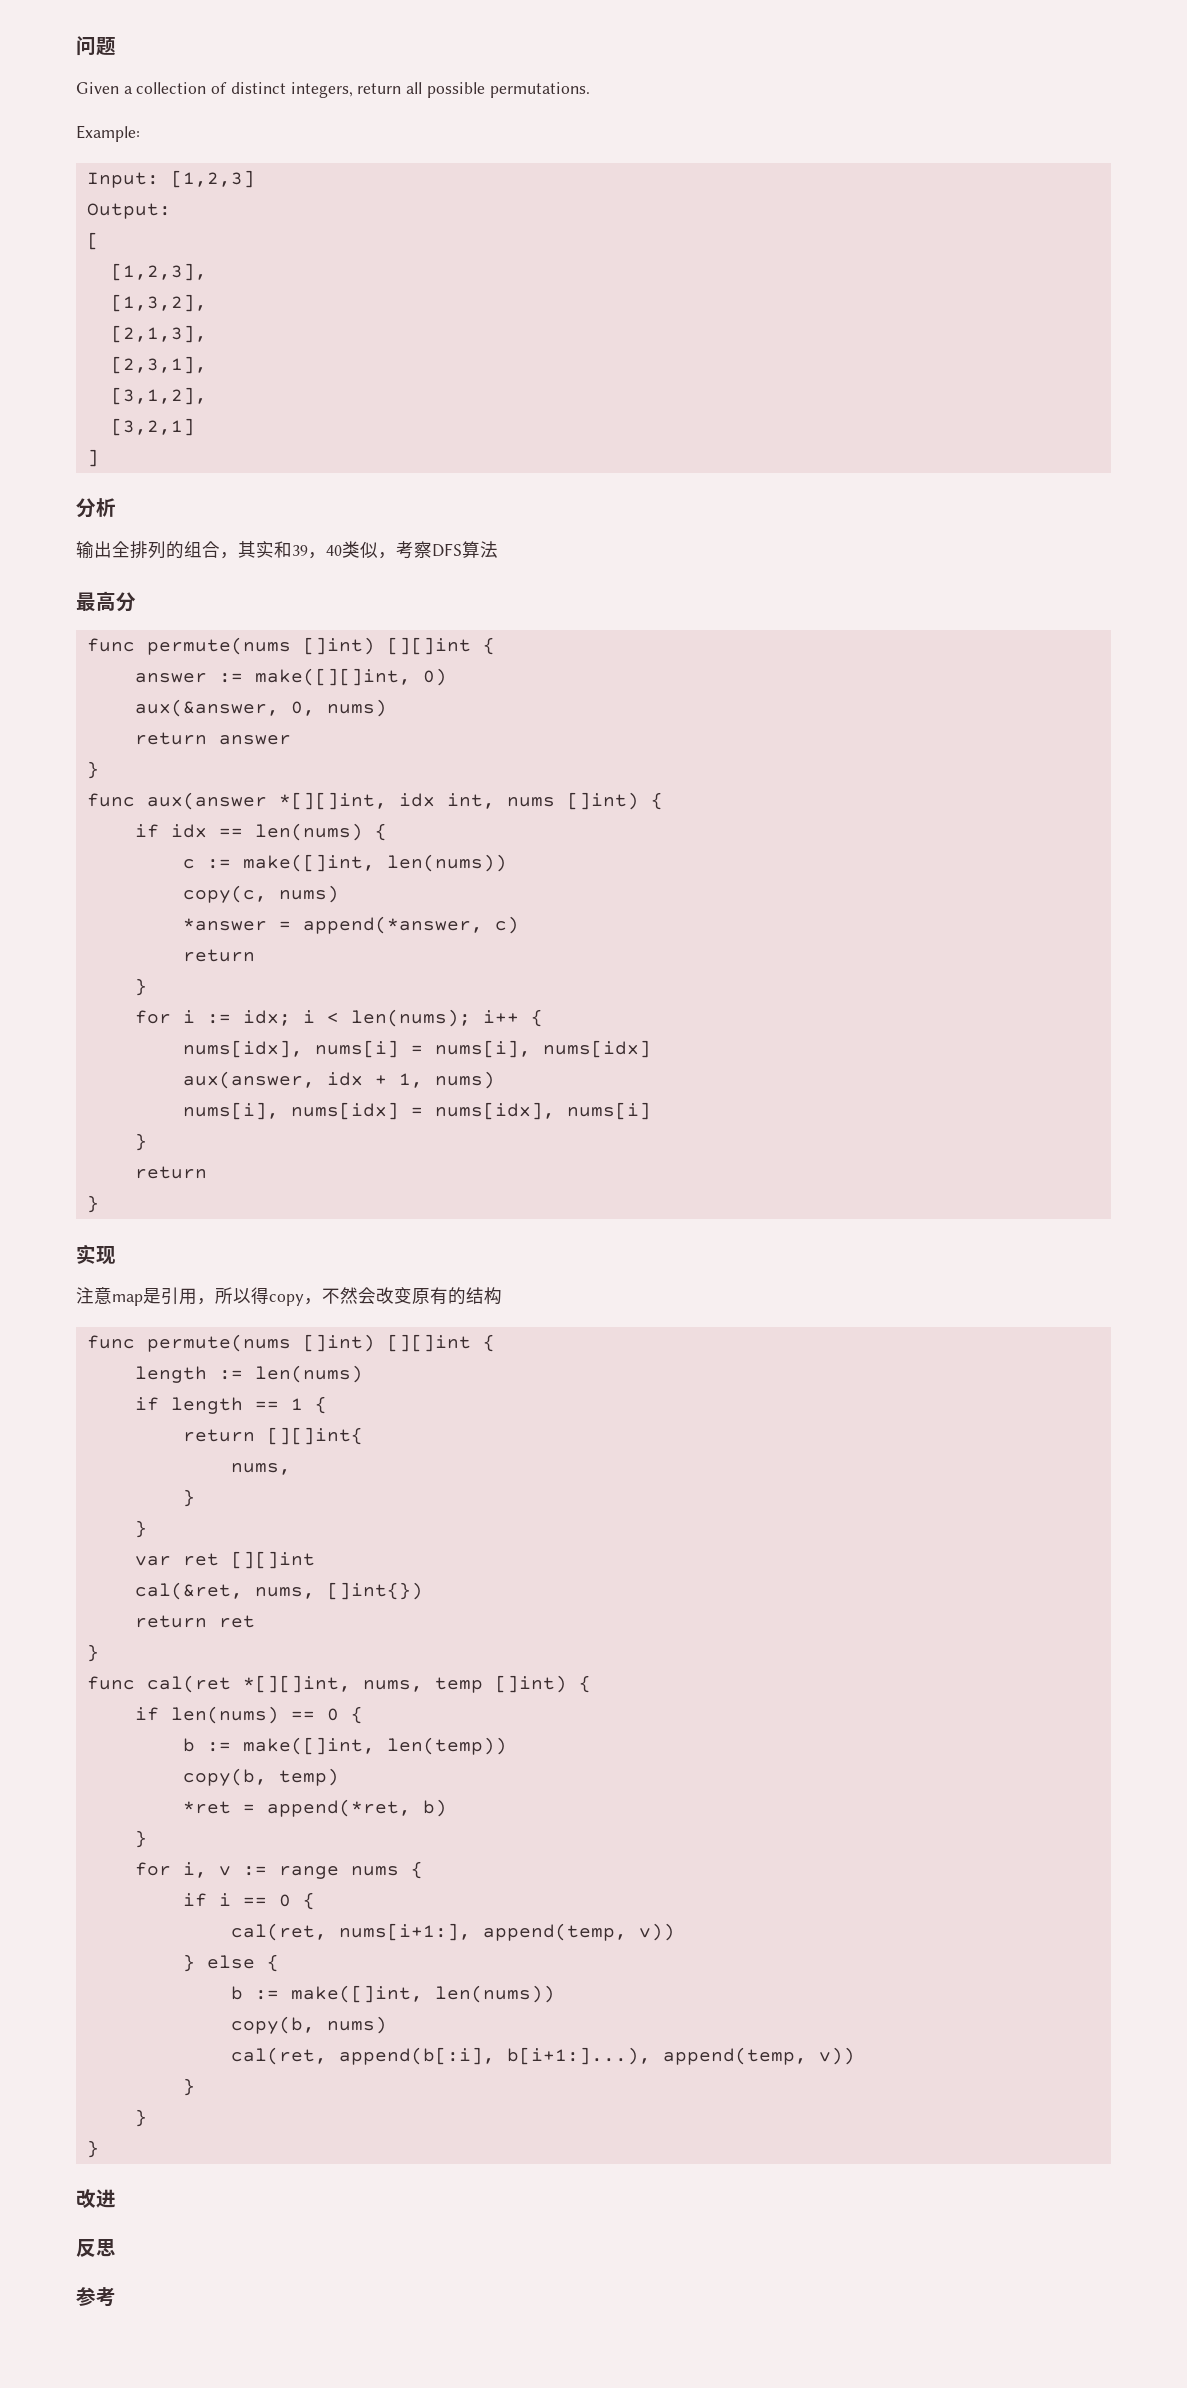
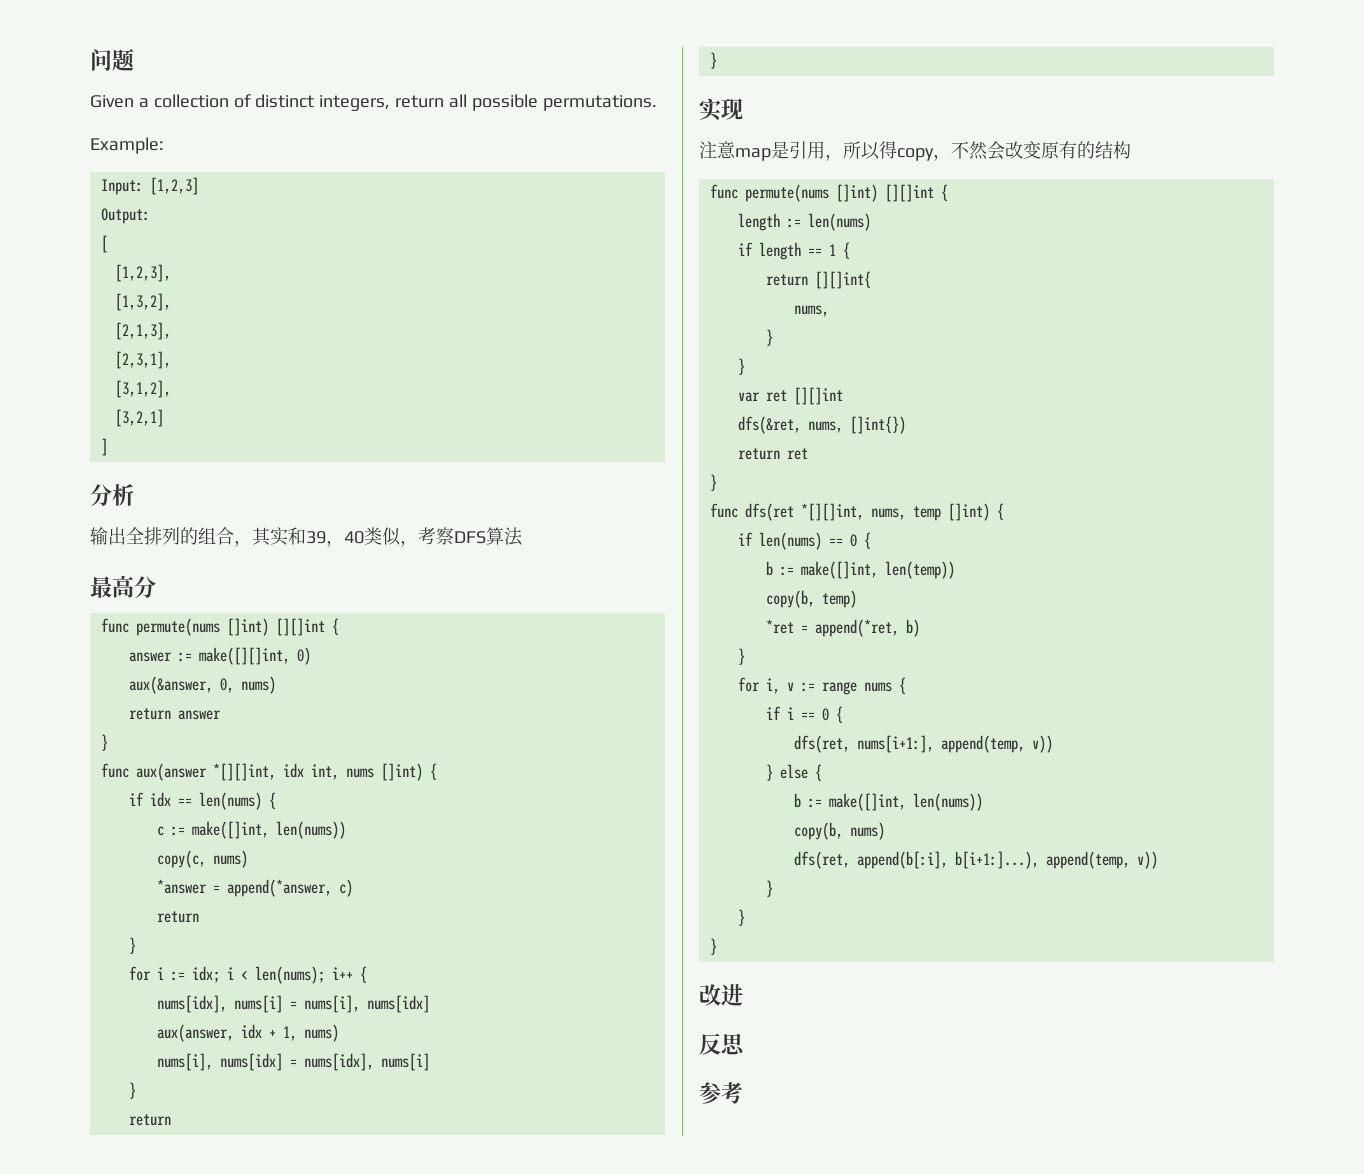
[134,1582,243,1600] cal(&ret, -> [737,416,801,434] dfs(&ret,
[146,1675,231,1693] cal(ret -> [744,503,794,521] dfs(ret
[230,1923,327,1941] cal(ret, -> [793,735,850,753] dfs(ret,
[230,2047,327,2065] cal(ret, -> [793,851,850,869] dfs(ret,

